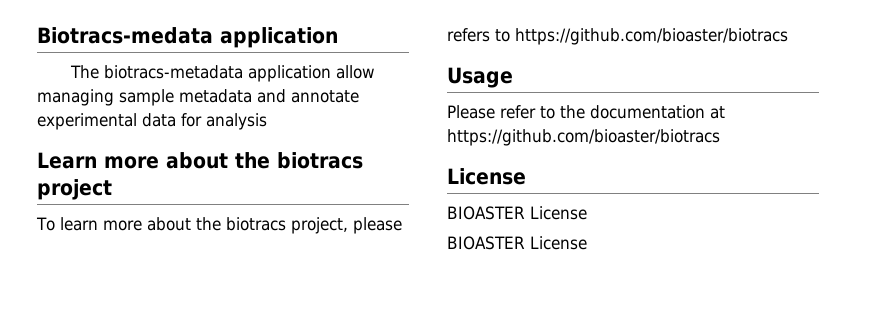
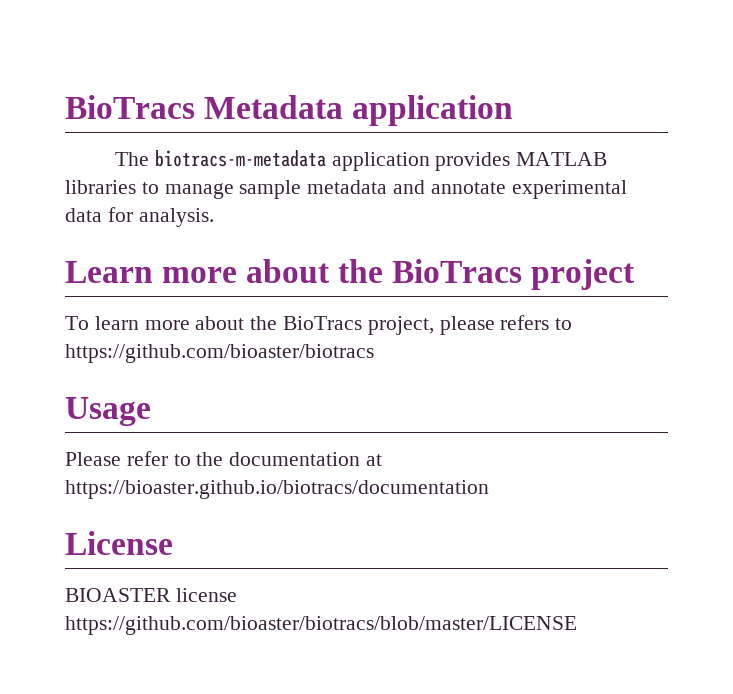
[37,27,213,44] Biotracs-medata -> [65,95,344,119] BioTracs Metadata
[104,65,376,82] [37,89,114,106] biotracs-metadata application allow managing -> [154,150,608,171] [65,180,234,199] biotracs-m-metadata application provides MATLAB libraries to manage
[206,113,267,130] analysis -> [138,208,214,227] analysis.
[277,152,363,169] biotracs -> [392,259,523,283] BioTracs
[225,217,286,231] biotracs -> [283,316,363,330] BioTracs
[447,129,720,146] [447,168,526,185] [447,206,587,220] [447,236,587,250] https://github.com/bioaster/biotracs // License // BIOASTER License // BIOASTER License -> [65,480,489,499] [65,531,173,555] [65,588,237,602] [65,616,577,635] https://bioaster.github.io/biotracs/documentation // License // BIOASTER license https://github.com/bioaster/biotracs/blob/master/LICENSE

